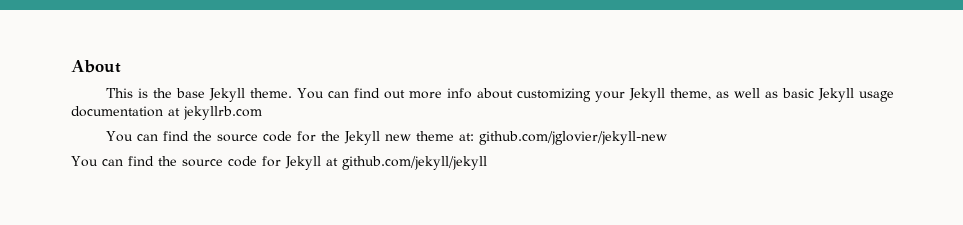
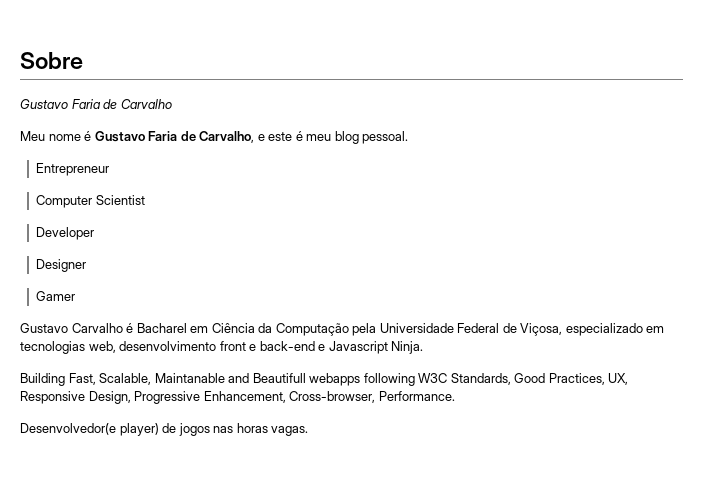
[71,60,121,73] [105,88,894,102] [71,106,262,120] [105,131,667,145] [71,156,487,170] About // This is the base Jekyll theme. You can find out more info about customizing your Jekyll theme, as well as basic Jekyll usage documentation at jekyllrb.com // You can find the source code for the Jekyll new theme at: github.com/jglovier/jekyll-new // You can find the source code for Jekyll at github.com/jekyll/jekyll -> [20,52,83,69] [20,99,172,109] [20,131,409,144] [36,163,110,176] [36,195,145,208] [36,227,95,240] [36,259,87,272] [36,291,76,301] [20,323,665,336] [20,341,424,354] [20,373,629,386] [20,391,455,404] [20,423,309,436] Sobre // Gustavo Faria de Carvalho // Meu nome é Gustavo Faria de Carvalho, e este é meu blog pessoal. // Entrepreneur // Computer Scientist // Developer // Designer // Gamer // Gustavo Carvalho é Bacharel em Ciência da Computação pela Universidade Federal de Viçosa, especializado em tecnologias web, desenvolvimento front e back-end e Javascript Ninja. // Building Fast, Scalable, Maintanable and Beautifull webapps following W3C Standards, Good Practices, UX, Responsive Design, Progressive Enhancement, Cross-browser, Performance. // Desenvolvedor(e player) de jogos nas horas vagas.

